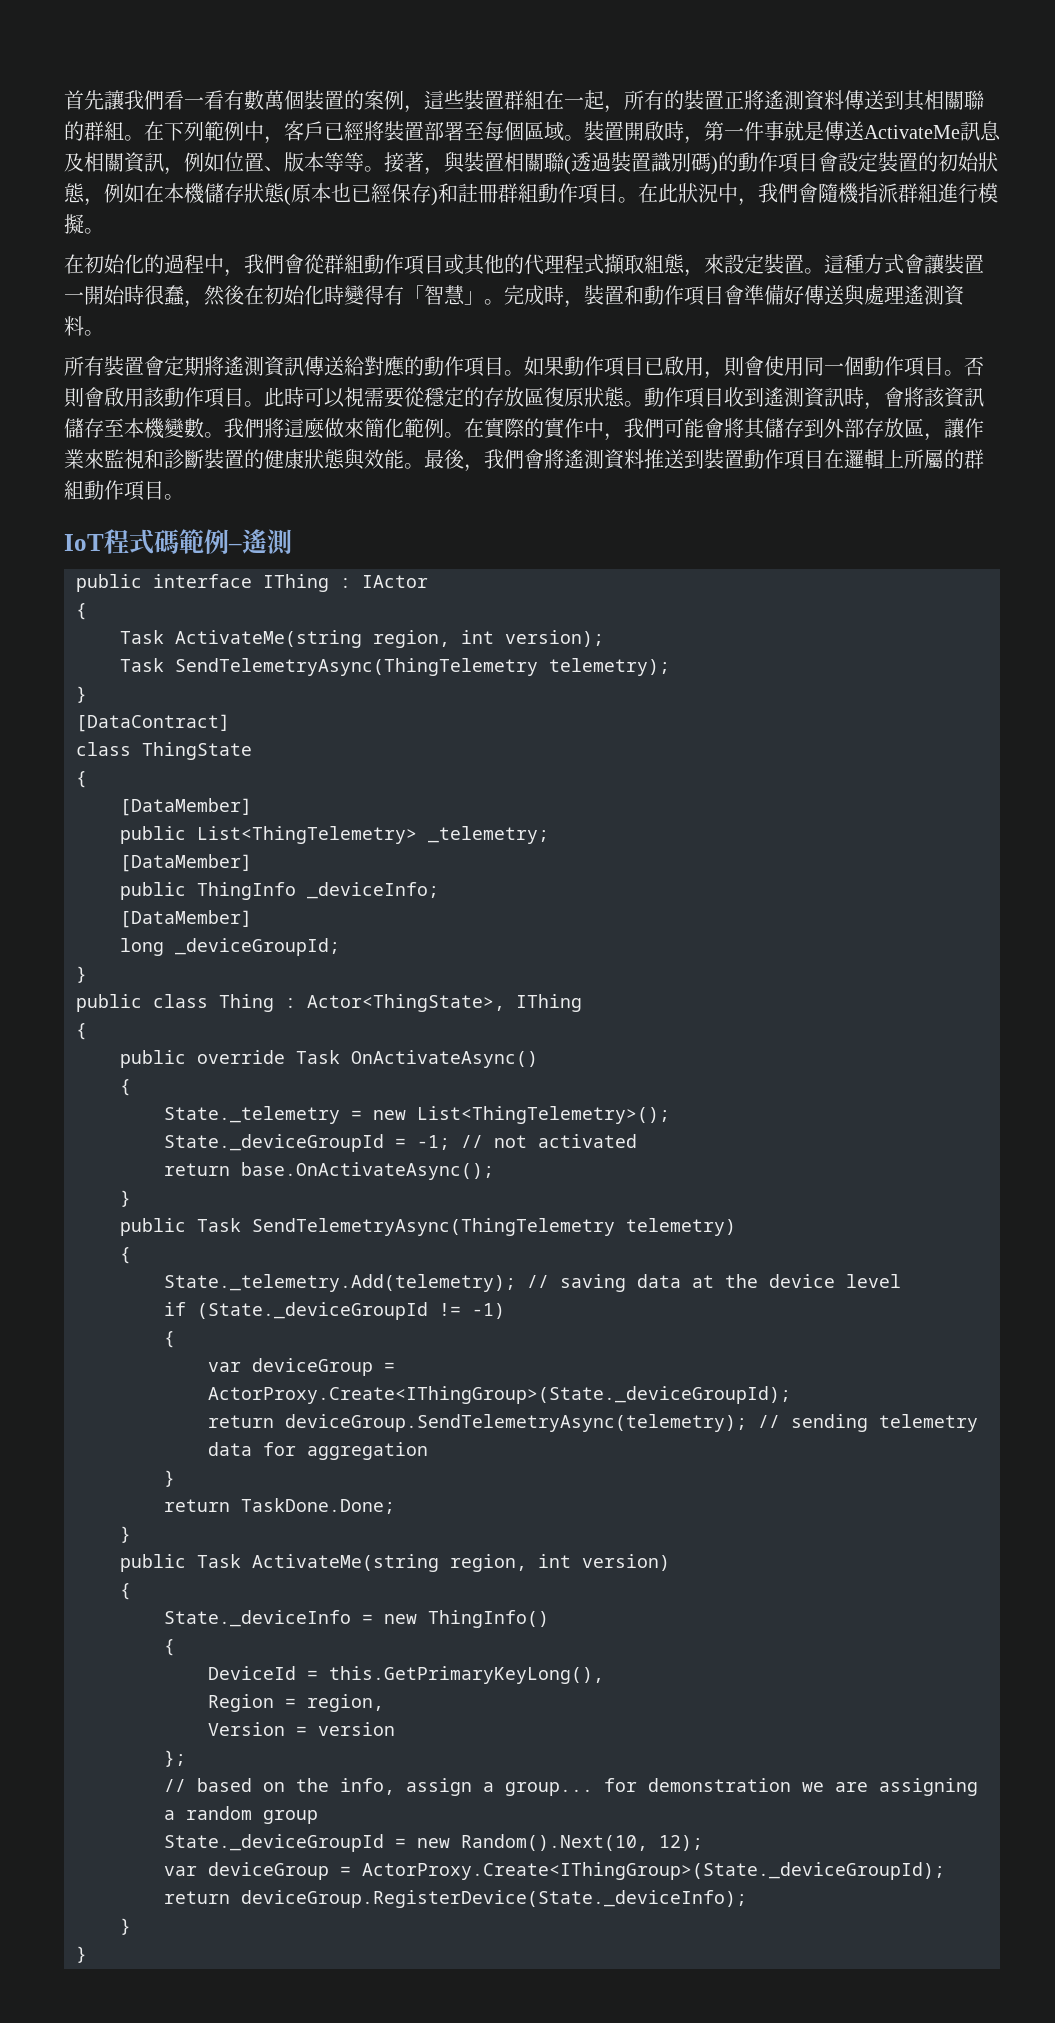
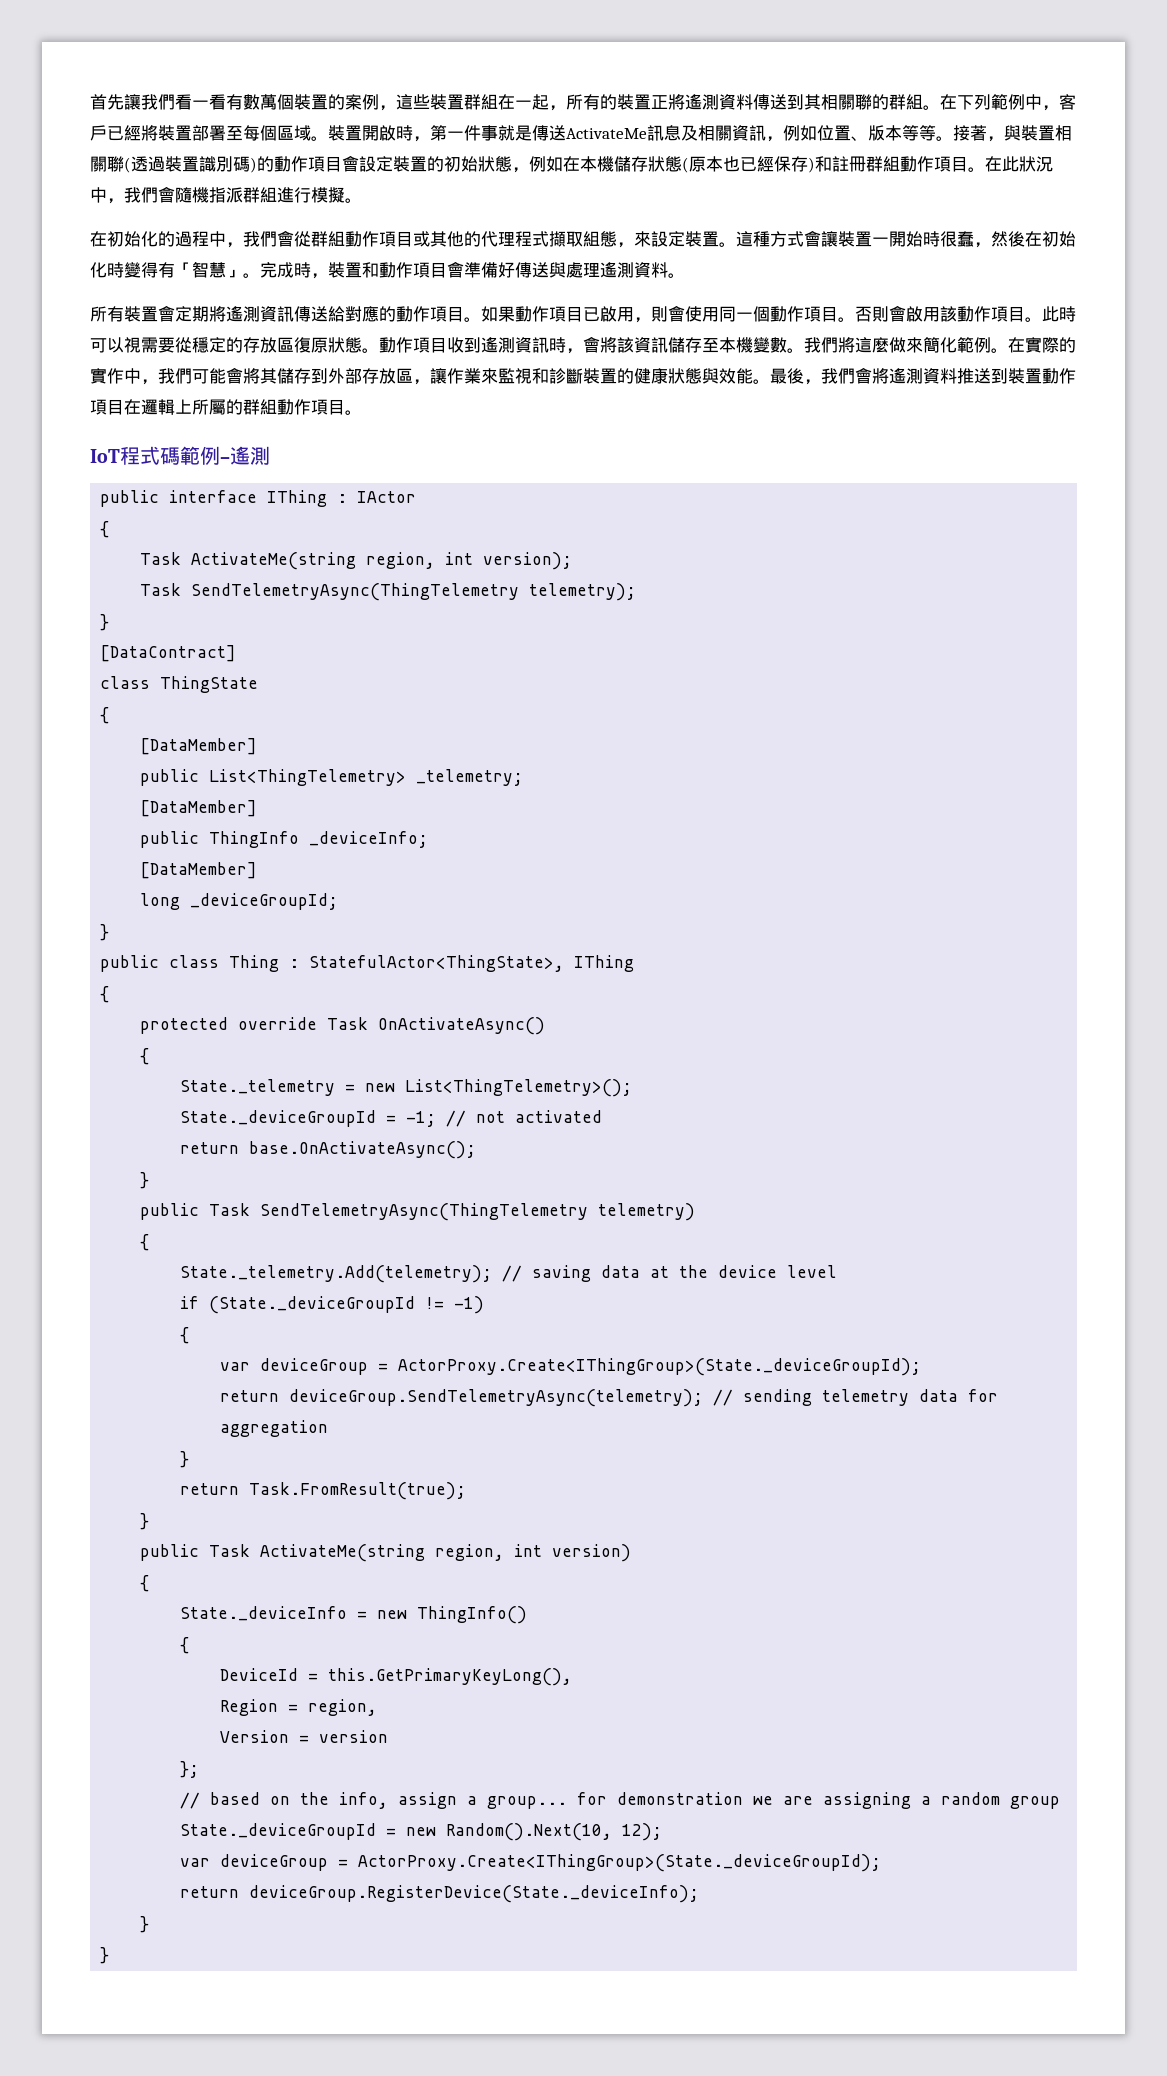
[307,994,505,1012] Actor<ThingState>, -> [309,955,565,972] StatefulActor<ThingState>,
[120,1050,186,1068] public -> [140,1017,229,1034] protected
[241,1498,395,1514] TaskDone.Done; -> [249,1482,467,1500] Task.FromResult(true);

